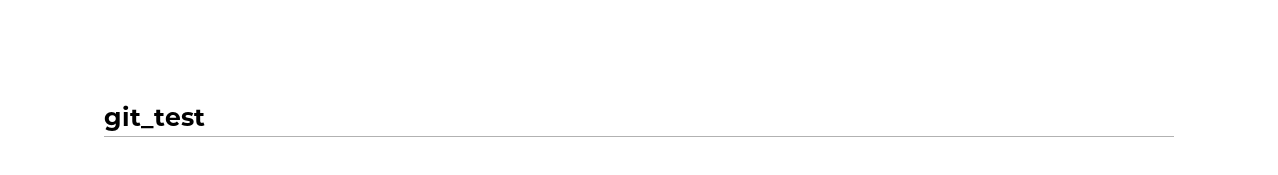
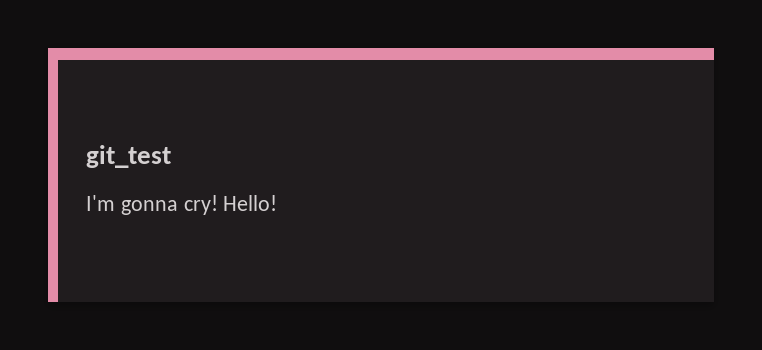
(205, 118) none -> [86,195,278,215] // I'm gonna cry! Hello!

